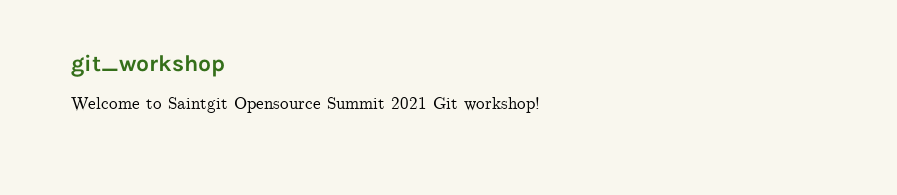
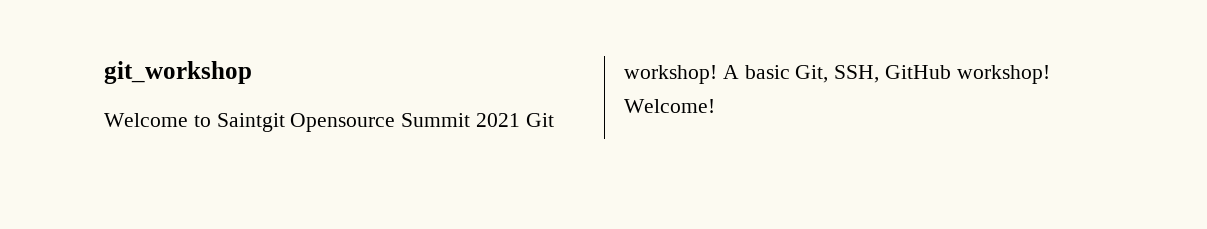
(540, 105) none -> [722,65,1050,84] [624,99,715,113] A basic Git, SSH, GitHub workshop! Welcome!

